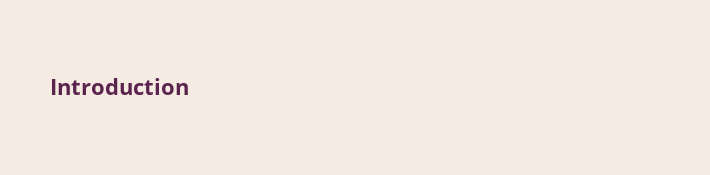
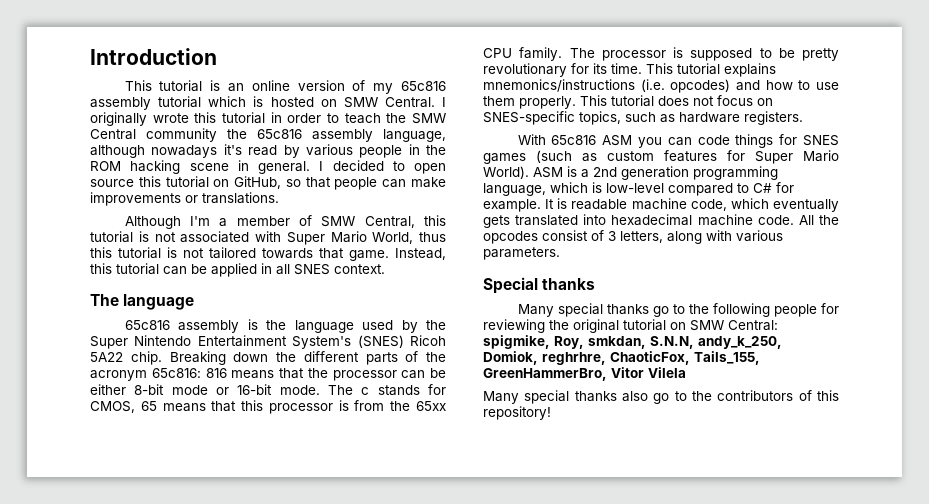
(189, 86) none -> [124,80,447,94] [90,96,446,110] [90,112,446,126] [90,128,446,142] [90,144,446,158] [90,160,446,174] [90,176,446,190] [90,192,279,206] [124,215,446,229] [90,231,446,245] [90,247,446,261] [90,263,385,277] [90,294,195,310] [124,319,447,333] [90,335,446,349] [90,351,446,365] [90,368,446,381] [90,384,446,396] [90,400,446,414] [483,47,839,61] [483,63,776,77] [483,79,839,93] [483,95,773,109] [483,111,803,125] [517,134,839,148] [483,150,839,164] [483,166,778,180] [483,182,794,196] [483,198,839,212] [483,214,839,228] [483,230,783,244] [483,247,560,260] [483,277,596,294] [517,303,839,317] [483,319,778,333] [483,335,782,349] [483,351,760,365] [483,367,686,381] [483,390,839,404] [483,406,551,420] // This tutorial is an online version of my 65c816 assembly tutorial which is hosted on SMW Central. I originally wrote this tutorial in order to teach the SMW Central community the 65c816 assembly language, although nowadays it's read by various people in the ROM hacking scene in general. I decided to open source this tutorial on GitHub, so that people can make improvements or translations. // Although I'm a member of SMW Central, this tutorial is not associated with Super Mario World, thus this tutorial is not tailored towards that game. Instead, this tutorial can be applied in all SNES context. // The language // 65c816 assembly is the language used by the Super Nintendo Entertainment System's (SNES) Ricoh 5A22 chip. Breaking down the different parts of the acronym 65c816: 816 means that the processor can be either 8-bit mode or 16-bit mode. The c stands for CMOS, 65 means that this processor is from the 65xx CPU family. The processor is supposed to be pretty revolutionary for its time. This tutorial explains mnemonics/instructions (i.e. opcodes) and how to use them properly. This tutorial does not focus on SNES-specific topics, such as hardware registers. // With 65c816 ASM you can code things for SNES games (such as custom features for Super Mario World). ASM is a 2nd generation programming language, which is low-level compared to C# for example. It is readable machine code, which eventually gets translated into hexadecimal machine code. All the opcodes consist of 3 letters, along with various parameters. // Special thanks // Many special thanks go to the following people for reviewing the original tutorial on SMW Central: spigmike, Roy, smkdan, S.N.N, andy_k_250, Domiok, reghrhre, ChaoticFox, Tails_155, GreenHammerBro, Vitor Vilela // Many special thanks also go to the contributors of this repository!

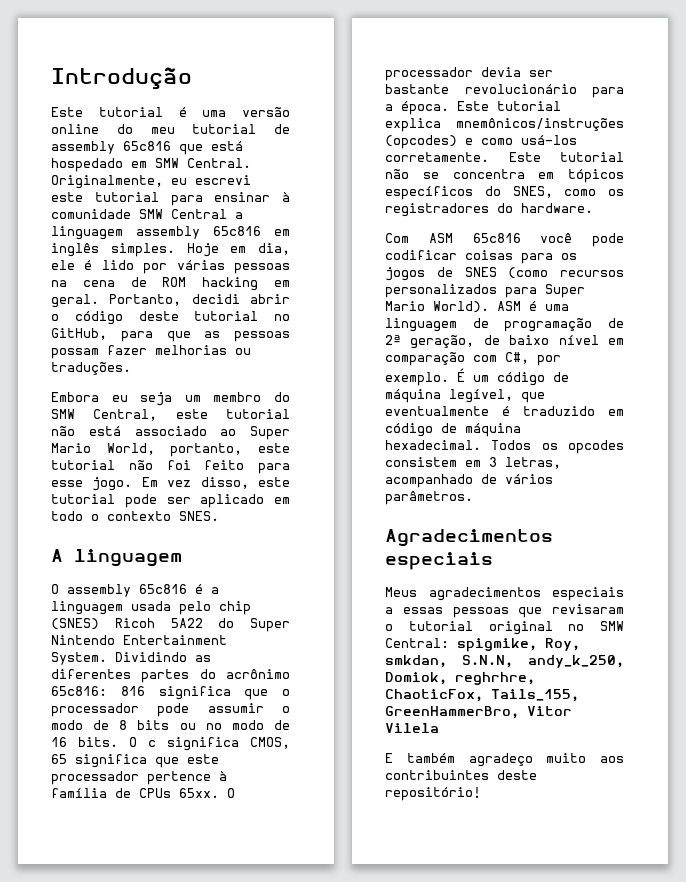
[90,48,217,65] [124,80,447,94] [90,96,446,110] [90,112,446,126] [90,128,446,142] [90,144,446,158] [90,160,446,174] [90,176,446,190] [90,192,279,206] [124,215,446,229] [90,231,446,245] [90,247,446,261] [90,263,385,277] [90,294,195,310] [124,319,447,333] [90,335,446,349] [90,351,446,365] [90,368,446,381] [90,384,446,396] [90,400,446,414] [483,47,839,61] [483,63,776,77] [483,79,839,93] [483,95,773,109] [483,111,803,125] [517,134,839,148] [483,150,839,164] [483,166,778,180] [483,182,794,196] [483,198,839,212] [483,214,839,228] [483,230,783,244] [483,247,560,260] [483,277,596,294] [517,303,839,317] [483,319,686,333] Introduction // This tutorial is an online version of my 65c816 assembly tutorial which is hosted on SMW Central. I originally wrote this tutorial in order to teach the SMW Central community the 65c816 assembly language, although nowadays it's read by various people in the ROM hacking scene in general. I decided to open source this tutorial on GitHub, so that people can make improvements or translations. // Although I'm a member of SMW Central, this tutorial is not associated with Super Mario World, thus this tutorial is not tailored towards that game. Instead, this tutorial can be applied in all SNES context. // The language // 65c816 assembly is the language used by the Super Nintendo Entertainment System's (SNES) Ricoh 5A22 chip. Breaking down the different parts of the acronym 65c816: 816 means that the processor can be either 8-bit mode or 16-bit mode. The c stands for CMOS, 65 means that this processor is from the 65xx CPU family. The processor is supposed to be pretty revolutionary for its time. This tutorial explains mnemonics/instructions (i.e. opcodes) and how to use them properly. This tutorial does not focus on SNES-specific topics, such as hardware registers. // With 65c816 ASM you can code things for SNES games (such as custom features for Super Mario World). ASM is a 2nd generation programming language, which is low-level compared to C# for example. It is readable machine code, which eventually gets translated into hexadecimal machine code. All the opcodes consist of 3 letters, along with various parameters. // Special thanks // Many special thanks go to the following people for reviewing the original tutorial on -> [51,67,192,89] [51,107,290,117] [51,124,290,134] [51,141,243,155] [51,158,251,172] [51,175,251,189] [51,192,290,206] [51,209,243,219] [51,226,290,240] [51,243,290,257] [51,260,290,274] [51,277,290,291] [51,294,290,308] [51,311,290,325] [51,328,290,342] [51,345,251,359] [51,362,131,375] [51,392,290,406] [51,409,290,421] [51,426,290,440] [51,443,290,457] [51,460,290,474] [51,477,290,491] [51,494,290,508] [51,511,219,521] [51,549,182,567] [51,584,219,597] [51,601,251,615] [51,618,290,632] [51,635,227,645] [51,652,211,665] [51,669,290,683] [51,686,290,700] [51,703,290,717] [51,720,290,730] [51,737,290,751] [51,754,219,768] [51,771,227,785] [51,788,235,798] [385,67,553,81] [385,84,624,98] [385,101,561,115] [385,118,624,132] [385,135,577,149] [385,152,624,162] [385,169,624,183] [385,186,624,200] [385,203,593,217] [385,233,624,247] [385,250,577,264] [385,267,624,281] [385,284,585,298] [385,301,569,313] [385,318,624,332] [385,335,624,349] [385,352,561,366] [385,368,569,386] [385,389,545,403] [385,406,624,416] [385,423,521,437] [385,440,624,454] [385,457,561,469] [385,474,553,488] [385,491,473,505] [385,529,553,547] [385,552,493,570] [385,587,624,601] [385,604,624,618] [385,621,585,635] Introdução // Este tutorial é uma versão online do meu tutorial de assembly 65c816 que está hospedado em SMW Central. Originalmente, eu escrevi este tutorial para ensinar à comunidade SMW Central a linguagem assembly 65c816 em inglês simples. Hoje em dia, ele é lido por várias pessoas na cena de ROM hacking em geral. Portanto, decidi abrir o código deste tutorial no GitHub, para que as pessoas possam fazer melhorias ou traduções. // Embora eu seja um membro do SMW Central, este tutorial não está associado ao Super Mario World, portanto, este tutorial não foi feito para esse jogo. Em vez disso, este tutorial pode ser aplicado em todo o contexto SNES. // A linguagem // O assembly 65c816 é a linguagem usada pelo chip (SNES) Ricoh 5A22 do Super Nintendo Entertainment System. Dividindo as diferentes partes do acrônimo 65c816: 816 significa que o processador pode assumir o modo de 8 bits ou no modo de 16 bits. O c significa CMOS, 65 significa que este processador pertence à família de CPUs 65xx. O processador devia ser bastante revolucionário para a época. Este tutorial explica mnemônicos/instruções (opcodes) e como usá-los corretamente. Este tutorial não se concentra em tópicos específicos do SNES, como os registradores do hardware. // Com ASM 65c816 você pode codificar coisas para os jogos de SNES (como recursos personalizados para Super Mario World). ASM é uma linguagem de programação de 2ª geração, de baixo nível em comparação com C#, por exemplo. É um código de máquina legível, que eventualmente é traduzido em código de máquina hexadecimal. Todos os opcodes consistem em 3 letras, acompanhado de vários parâmetros. // Agradecimentos especiais // Meus agradecimentos especiais a essas pessoas que revisaram o tutorial original no
[483,390,839,404] [483,406,551,420] Many special thanks also go to the contributors of this repository! -> [385,753,624,767] [385,770,537,780] [385,787,481,801] E também agradeço muito aos contribuintes deste repositório!

